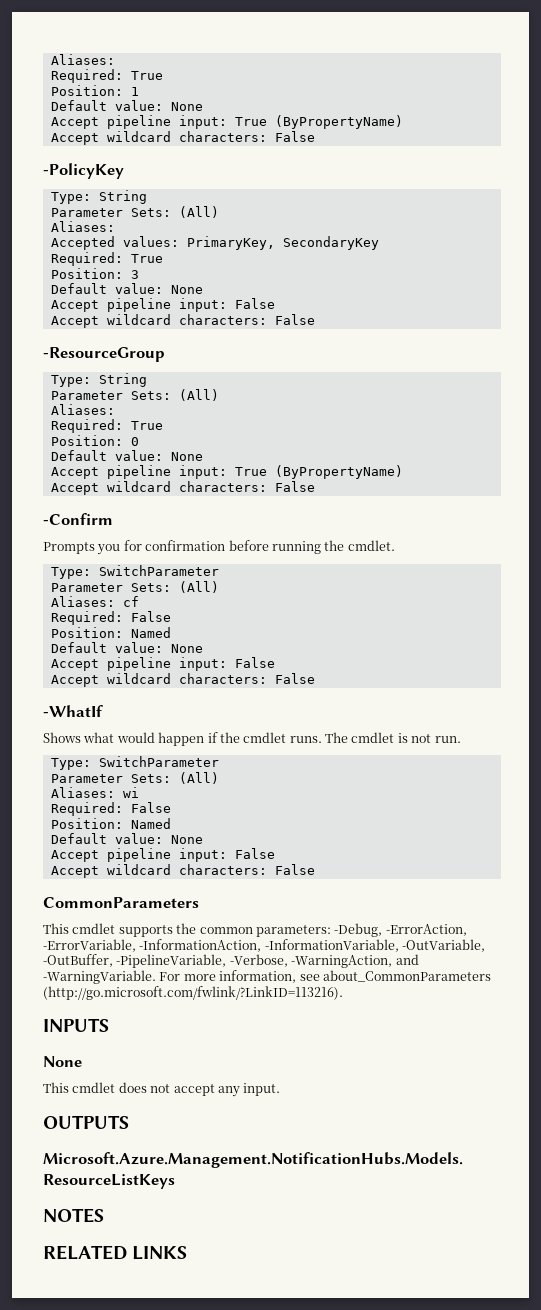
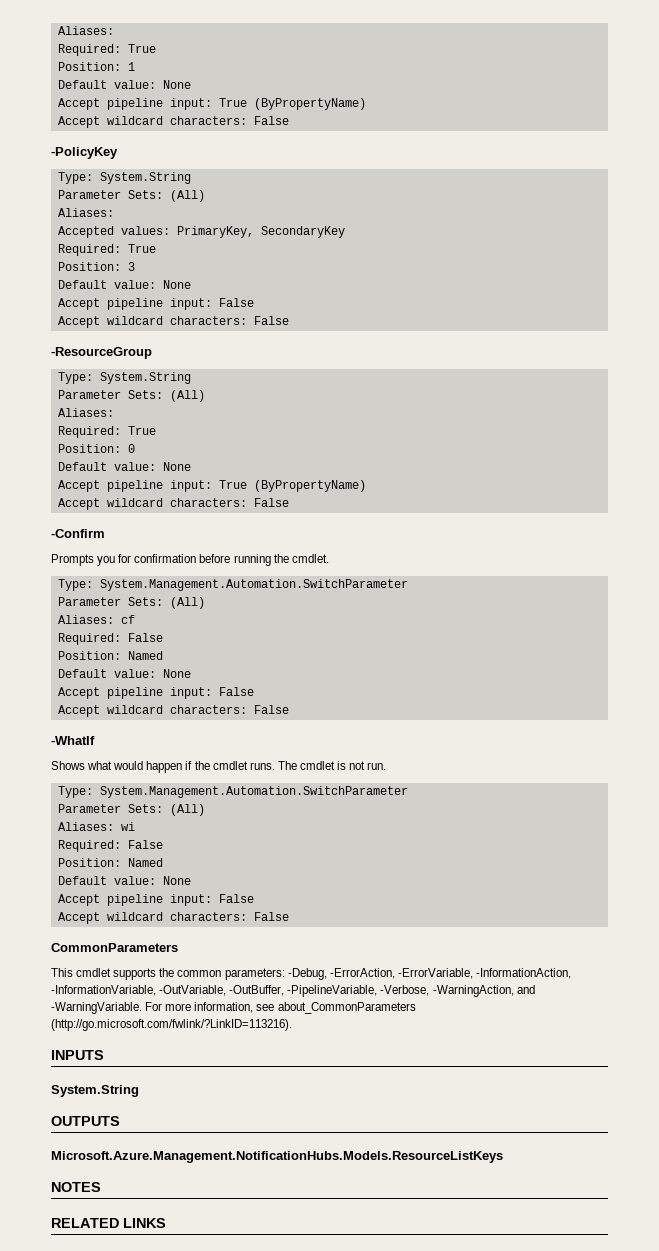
[98,190,147,204] String -> [99,172,191,184] System.String
[98,373,147,387] String -> [99,372,191,384] System.String
[98,565,219,576] SwitchParameter -> [99,579,408,591] System.Management.Automation.SwitchParameter
[98,756,219,767] SwitchParameter -> [99,786,408,798] System.Management.Automation.SwitchParameter
[43,1056,82,1067] [43,1082,281,1097] None // This cmdlet does not accept any input. -> [51,1085,139,1097] System.String

